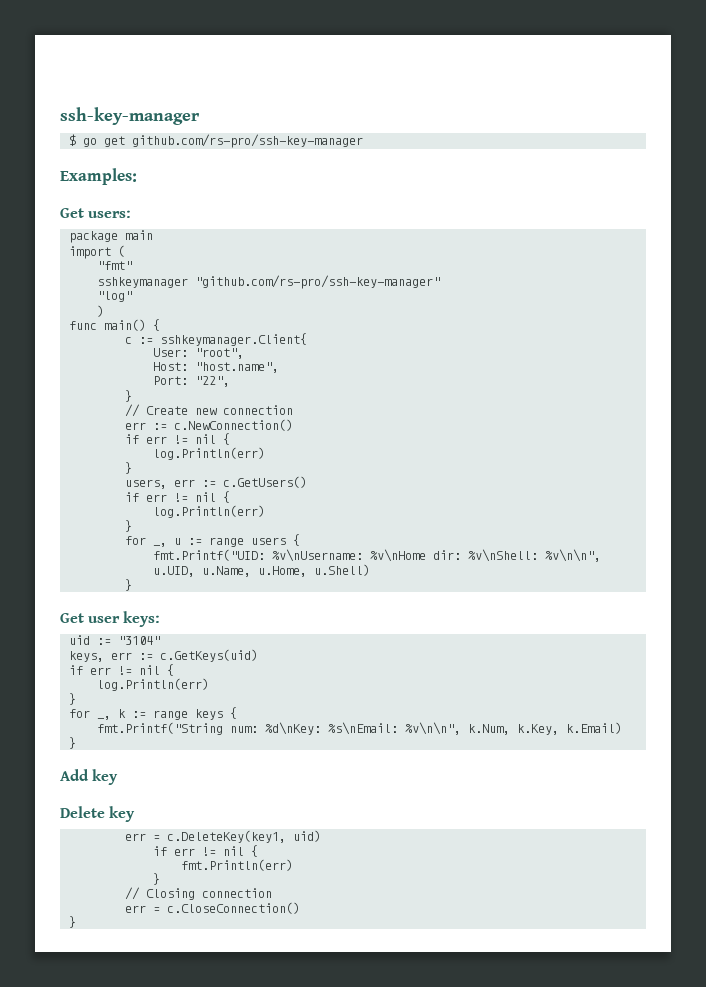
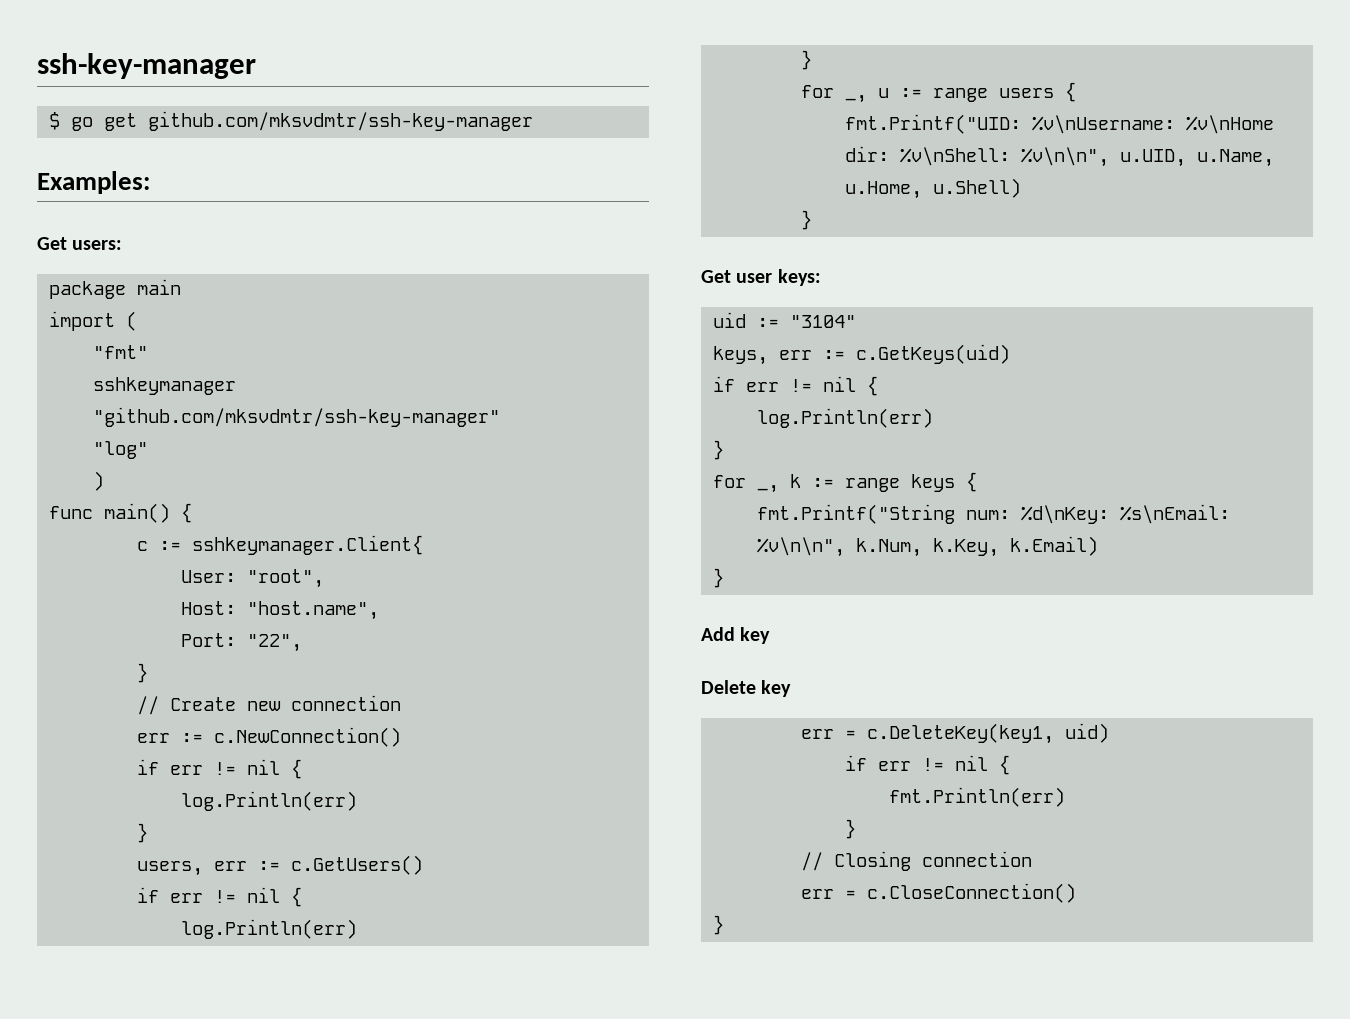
[132,134,364,148] github.com/rs-pro/ssh-key-manager -> [148,111,533,131] github.com/mksvdmtr/ssh-key-manager
[195,275,441,289] "github.com/rs-pro/ssh-key-manager" -> [93,407,500,427] "github.com/mksvdmtr/ssh-key-manager"

